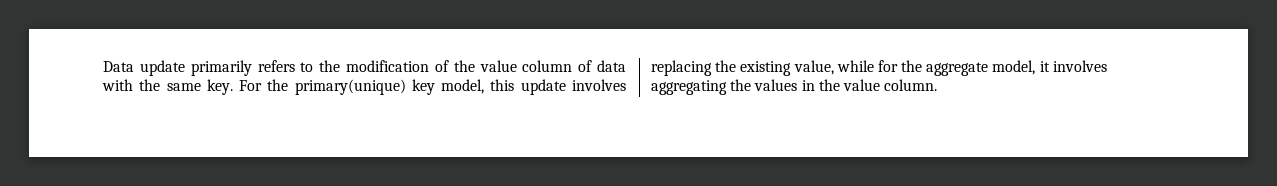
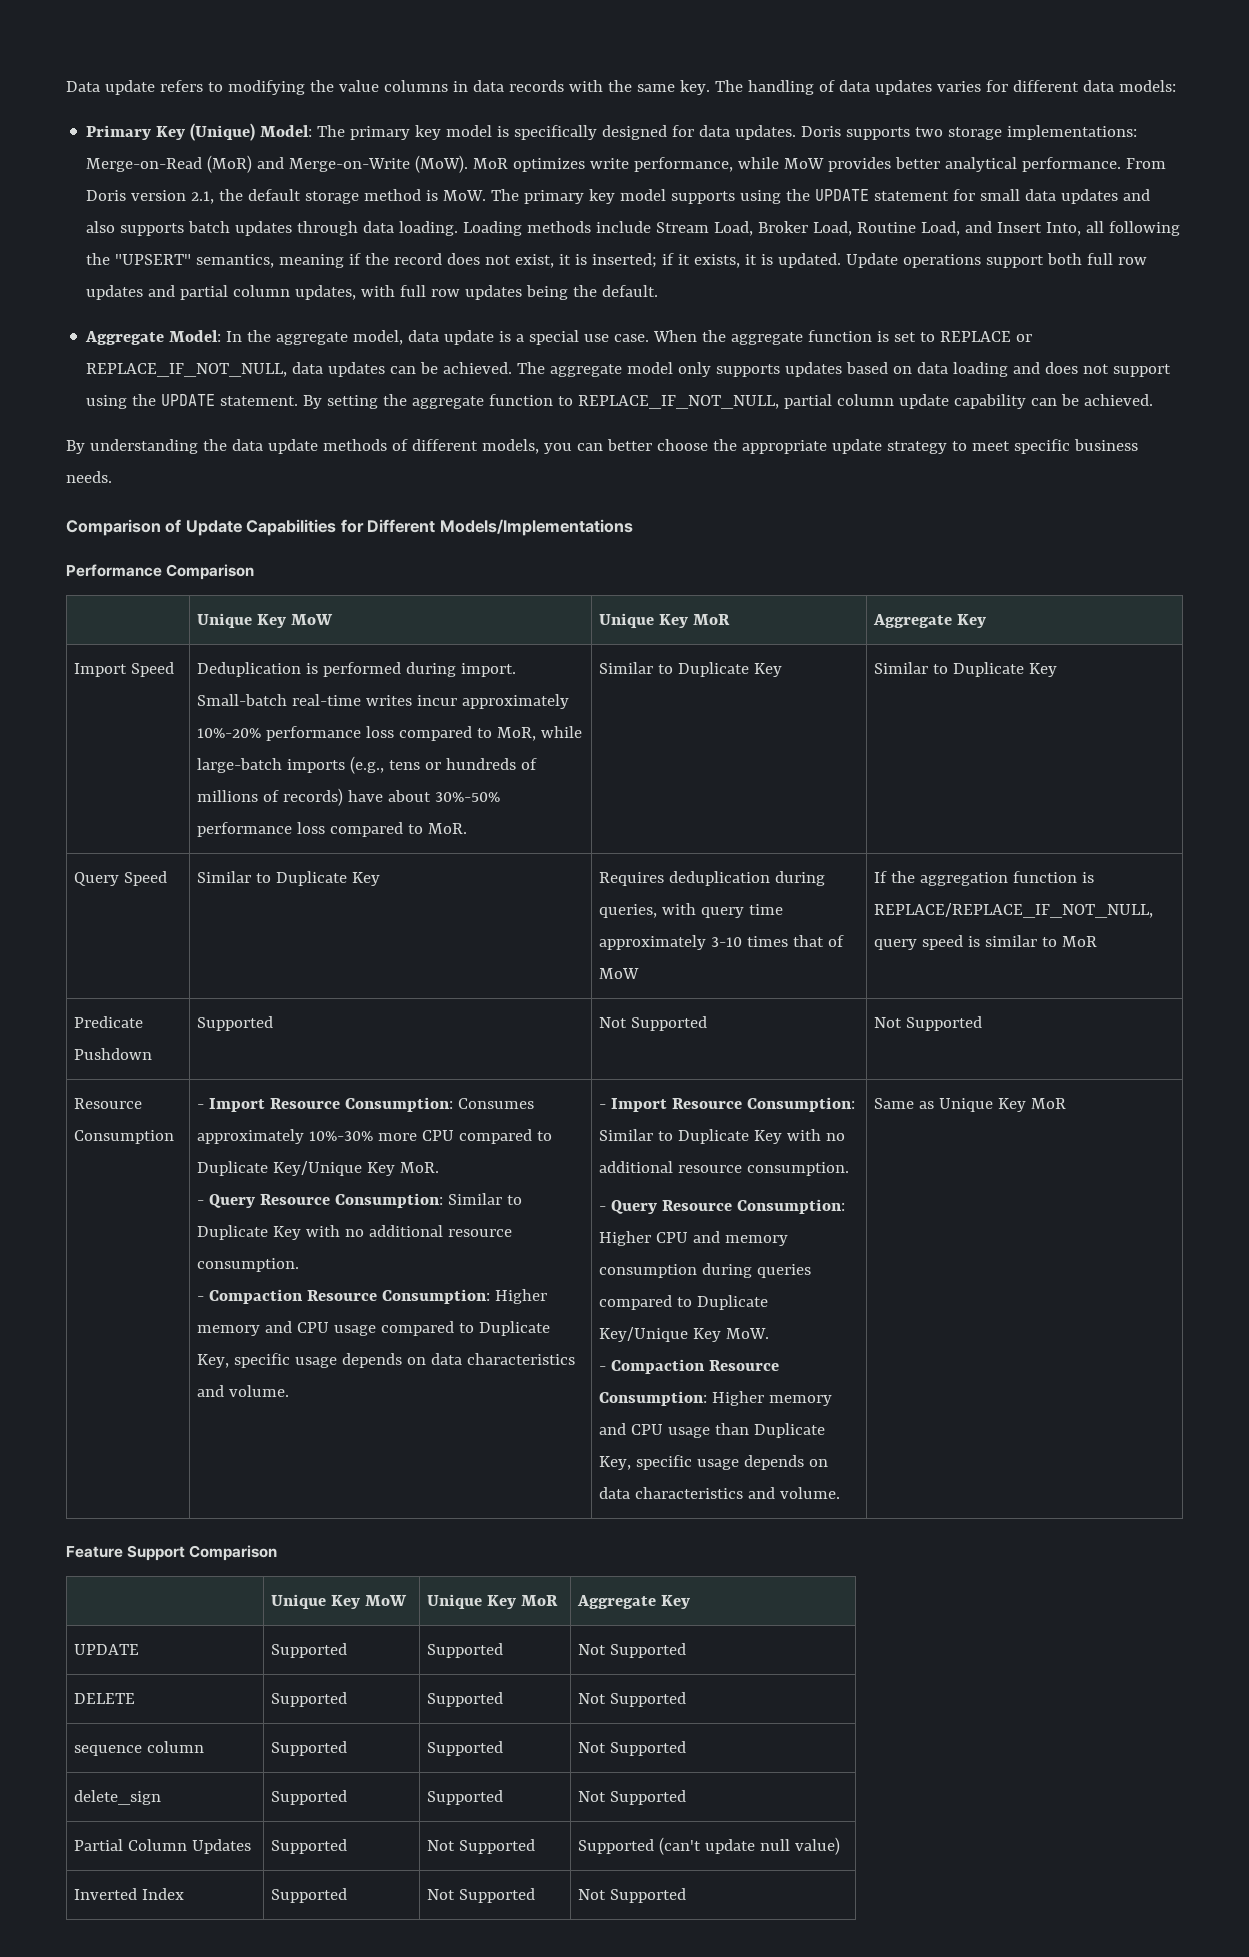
[190,60,252,76] primarily -> (155, 87) none
[319,60,626,72] [102,79,626,95] [651,60,1107,76] [651,79,938,95] the modification of the value column of data with the same key. For the primary(unique) key model, this update involves replacing the existing value, while for the aggregate model, it involves aggregating the values in the value column. -> [227,80,1176,95] [86,123,1138,141] [86,155,1167,173] [86,189,1151,204] [86,221,1181,236] [86,253,1148,268] [86,285,659,300] [85,330,1033,345] [86,362,1172,377] [86,394,1154,409] [66,439,1138,454] [66,471,112,483] [66,519,633,536] [66,564,255,580] [197,613,334,628] [599,613,731,628] [873,614,987,628] [74,662,175,677] [197,662,517,677] [197,694,570,709] [197,726,583,741] [197,756,538,774] [197,788,501,806] [197,822,468,837] [599,662,783,677] [874,662,1058,677] [74,871,168,886] [197,871,381,886] [599,871,826,886] [599,903,784,918] [599,935,845,950] [599,968,640,979] [874,871,1095,886] [874,903,1154,918] [874,935,1098,950] [74,1016,144,1028] [74,1048,153,1060] [197,1016,274,1031] [599,1016,708,1031] [874,1016,983,1031] [74,1098,143,1109] [74,1130,175,1144] [197,1097,535,1112] [197,1129,553,1144] [197,1161,440,1176] [197,1193,523,1208] [197,1225,513,1240] [197,1258,300,1272] [197,1289,548,1304] [197,1321,551,1336] [197,1353,576,1368] [197,1385,290,1397] [599,1097,856,1112] [599,1129,846,1144] [599,1161,850,1176] [599,1199,846,1214] [599,1231,789,1246] [599,1263,812,1278] [599,1295,769,1310] [599,1327,770,1342] [599,1359,780,1374] [599,1391,833,1406] [599,1423,826,1438] [599,1455,829,1470] [599,1487,841,1499] [874,1098,1067,1112] [66,1545,278,1561] [271,1594,408,1609] [427,1594,559,1609] [577,1595,691,1609] [74,1644,140,1655] [271,1643,348,1658] [427,1643,504,1658] [578,1643,687,1658] [74,1693,136,1704] [271,1692,348,1707] [427,1692,504,1707] [578,1692,687,1707] [74,1741,205,1756] [271,1741,348,1756] [427,1741,504,1756] [578,1741,687,1756] [74,1790,162,1805] [271,1790,348,1805] [427,1790,504,1805] [578,1790,687,1805] [74,1839,252,1854] [271,1839,348,1854] [427,1839,536,1854] [578,1837,841,1855] [74,1888,185,1900] [271,1888,348,1903] [427,1888,536,1903] [578,1888,687,1903] modifying the value columns in data records with the same key. The handling of data updates varies for different data models: // Primary Key (Unique) Model: The primary key model is specifically designed for data updates. Doris supports two storage implementations: Merge-on-Read (MoR) and Merge-on-Write (MoW). MoR optimizes write performance, while MoW provides better analytical performance. From Doris version 2.1, the default storage method is MoW. The primary key model supports using the UPDATE statement for small data updates and also supports batch updates through data loading. Loading methods include Stream Load, Broker Load, Routine Load, and Insert Into, all following the "UPSERT" semantics, meaning if the record does not exist, it is inserted; if it exists, it is updated. Update operations support both full row updates and partial column updates, with full row updates being the default. // Aggregate Model: In the aggregate model, data update is a special use case. When the aggregate function is set to REPLACE or REPLACE_IF_NOT_NULL, data updates can be achieved. The aggregate model only supports updates based on data loading and does not support using the UPDATE statement. By setting the aggregate function to REPLACE_IF_NOT_NULL, partial column update capability can be achieved. // By understanding the data update methods of different models, you can better choose the appropriate update strategy to meet specific business needs. // Comparison of Update Capabilities for Different Models/Implementations // Performance Comparison // | Unique Key MoW | Unique Key MoR | Aggregate Key // Import Speed | Deduplication is performed during import. Small-batch real-time writes incur approximately 10%-20% performance loss compared to MoR, while large-batch imports (e.g., tens or hundreds of millions of records) have about 30%-50% performance loss compared to MoR. | Similar to Duplicate Key | Similar to Duplicate Key // Query Speed | Similar to Duplicate Key | Requires deduplication during queries, with query time approximately 3-10 times that of MoW | If the aggregation function is REPLACE/REPLACE_IF_NOT_NULL, query speed is similar to MoR // Predicate Pushdown | Supported | Not Supported | Not Supported // Resource Consumption | - Import Resource Consumption: Consumes approximately 10%-30% more CPU compared to Duplicate Key/Unique Key MoR. // - Query Resource Consumption: Similar to Duplicate Key with no additional resource consumption. // - Compaction Resource Consumption: Higher memory and CPU usage compared to Duplicate Key, specific usage depends on data characteristics and volume. | - Import Resource Consumption: Similar to Duplicate Key with no additional resource consumption. // - Query Resource Consumption: Higher CPU and memory consumption during queries compared to Duplicate Key/Unique Key MoW. // - Compaction Resource Consumption: Higher memory and CPU usage than Duplicate Key, specific usage depends on data characteristics and volume. | Same as Unique Key MoR // Feature Support Comparison // | Unique Key MoW | Unique Key MoR | Aggregate Key // UPDATE | Supported | Supported | Not Supported // DELETE | Supported | Supported | Not Supported // sequence column | Supported | Supported | Not Supported // delete_sign | Supported | Supported | Not Supported // Partial Column Updates | Supported | Not Supported | Supported (can't update null value) // Inverted Index | Supported | Not Supported | Not Supported

